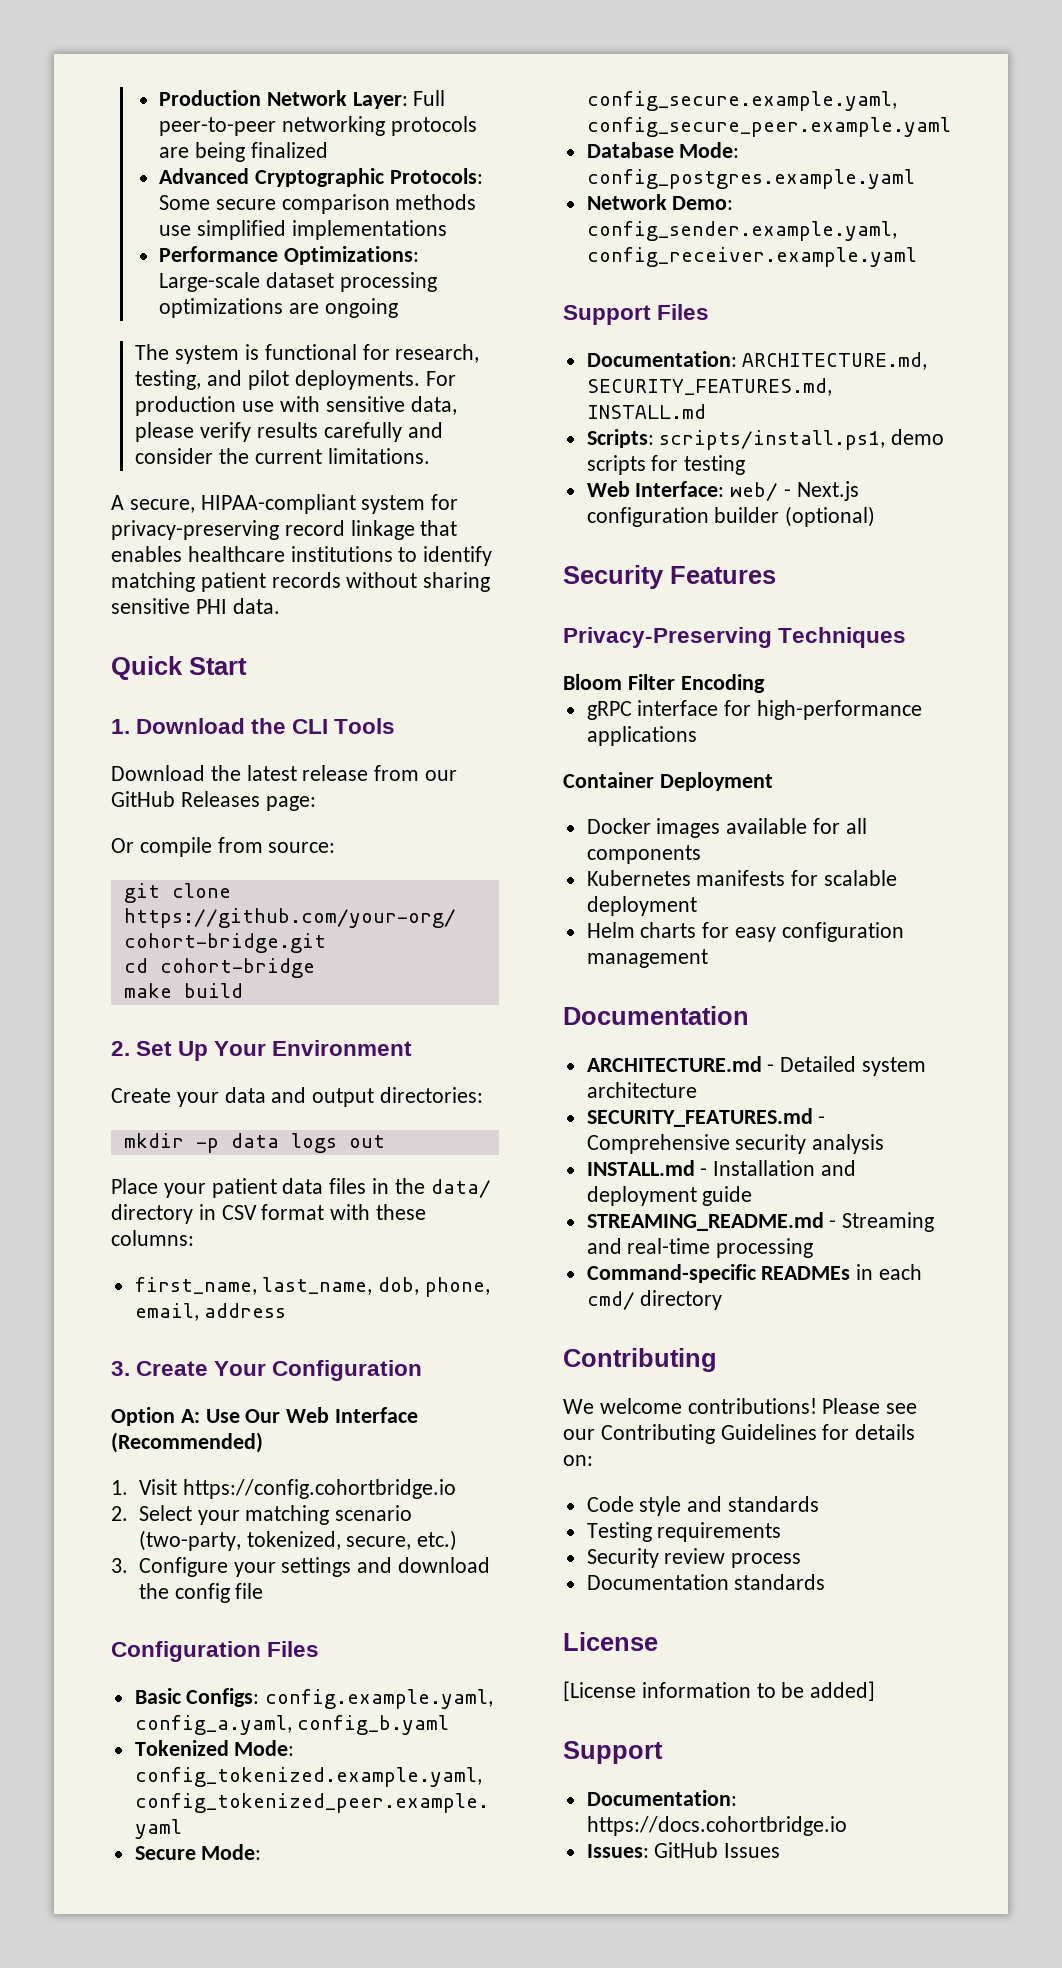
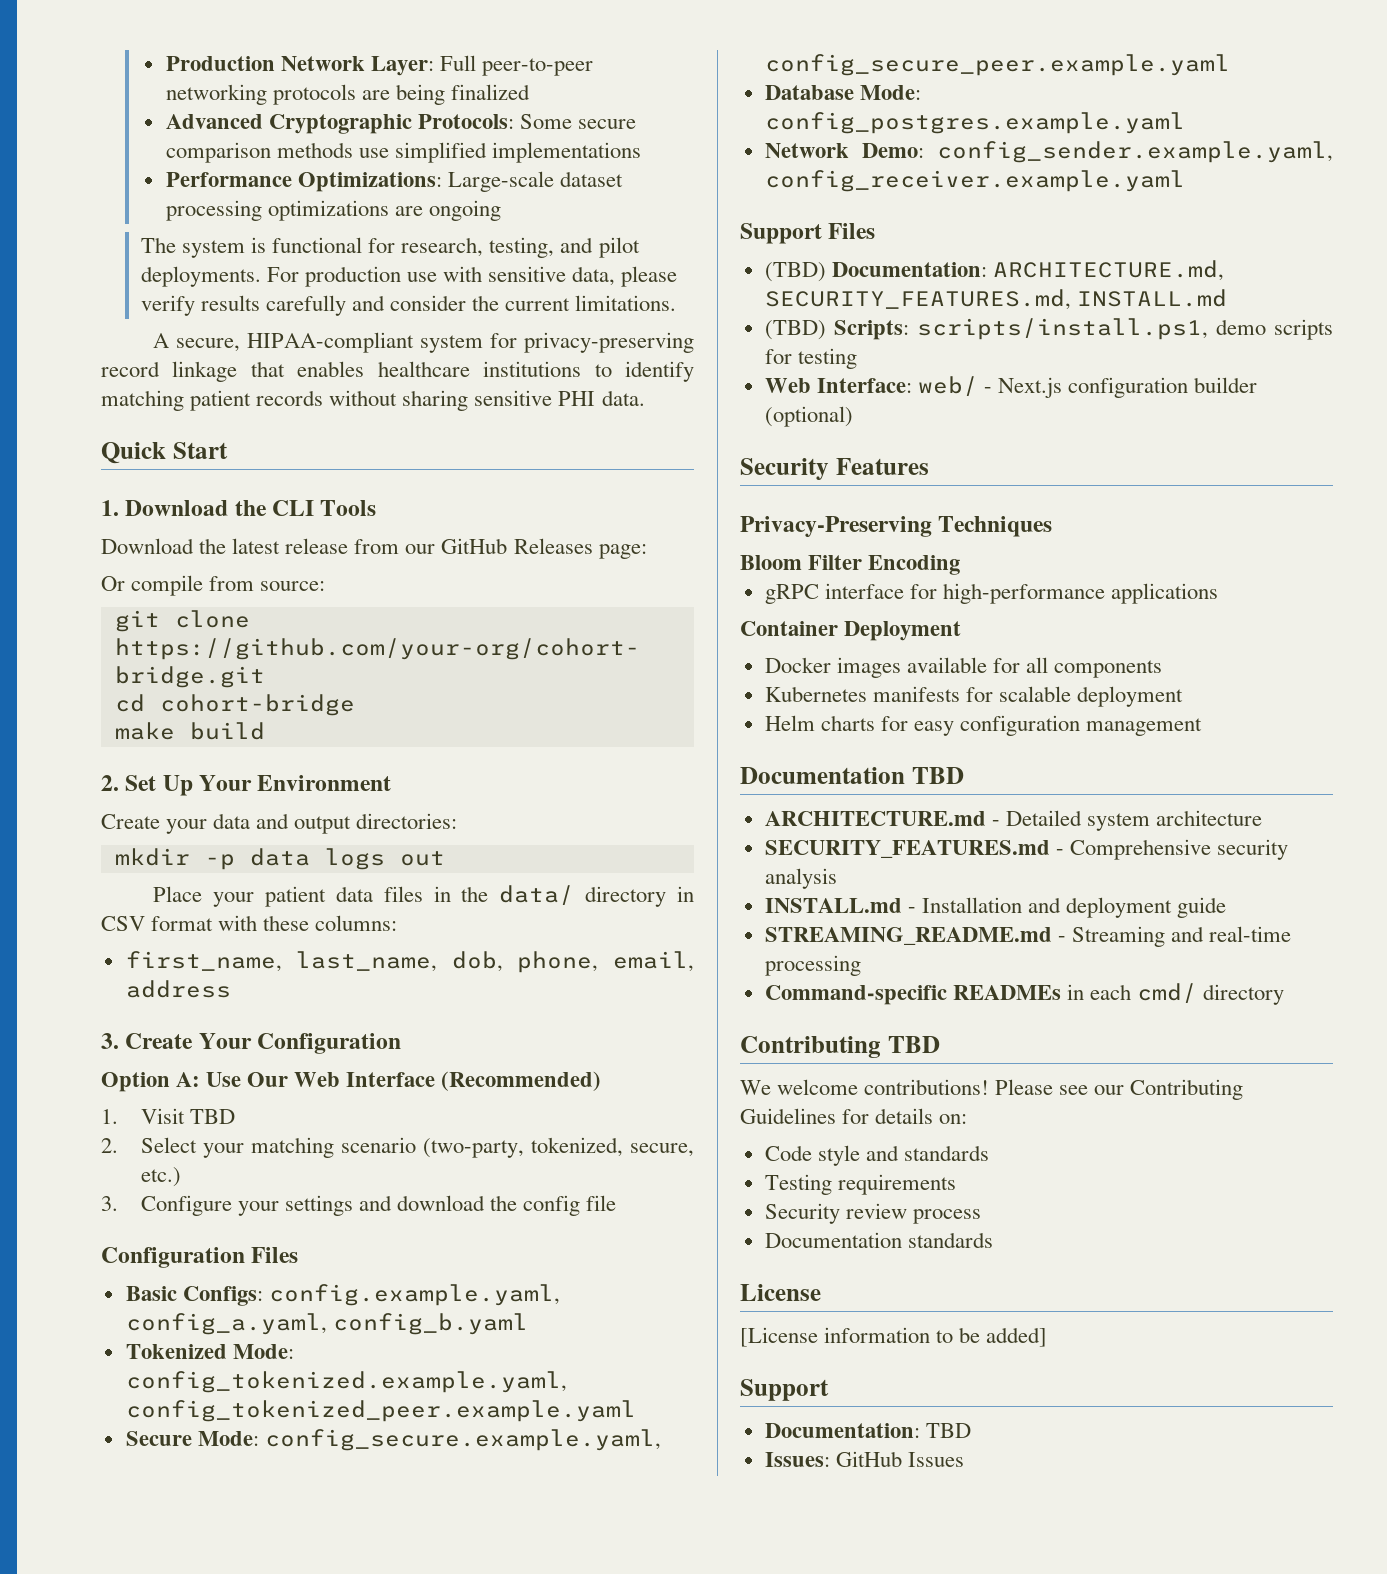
[182,1479,456,1499] https://config.cohortbridge.io -> [189,1109,235,1124] TBD
(710, 312) none -> [764,262,826,282] (TBD)
(706, 411) none -> [764,320,826,340] (TBD)
(749, 1015) none -> [911,767,964,784] TBD
(717, 1360) none -> [887,1036,940,1053] TBD
[586,1816,847,1836] https://docs.cohortbridge.io -> [925,1423,971,1438] TBD

